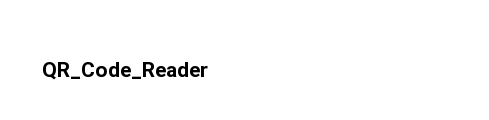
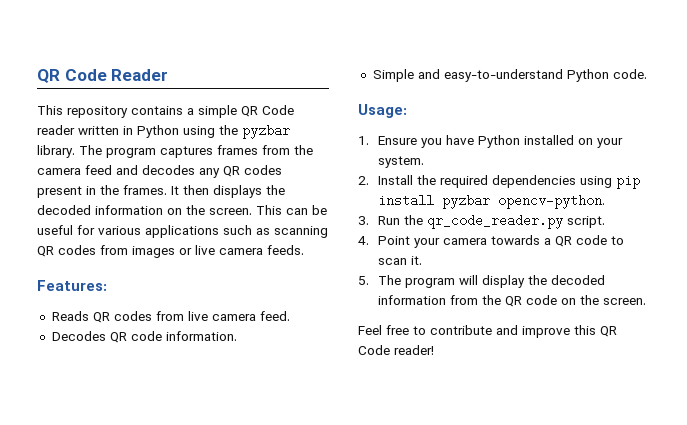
[42,62,208,80] QR_Code_Reader -> [37,69,169,83] [37,105,294,118] [37,124,290,139] [37,145,313,158] [37,165,282,178] [37,185,285,198] [37,205,327,215] [37,225,328,238] [37,245,304,258] [37,280,107,291] [51,311,290,323] [51,331,237,343] [372,69,647,82] [358,104,407,118] [358,135,623,148] [377,156,424,168] [358,175,640,189] [377,194,605,209] [358,214,605,229] [358,235,624,248] [377,256,422,265] [358,275,605,288] [377,295,646,307] [358,325,617,338] [358,345,434,355] QR Code Reader // This repository contains a simple QR Code reader written in Python using the pyzbar library. The program captures frames from the camera feed and decodes any QR codes present in the frames. It then displays the decoded information on the screen. This can be useful for various applications such as scanning QR codes from images or live camera feeds. // Features: // Reads QR codes from live camera feed. // Decodes QR code information. // Simple and easy-to-understand Python code. // Usage: // 1. Ensure you have Python installed on your system. // 2. Install the required dependencies using pip install pyzbar opencv-python. // 3. Run the qr_code_reader.py script. // 4. Point your camera towards a QR code to scan it. // 5. The program will display the decoded information from the QR code on the screen. // Feel free to contribute and improve this QR Code reader!

